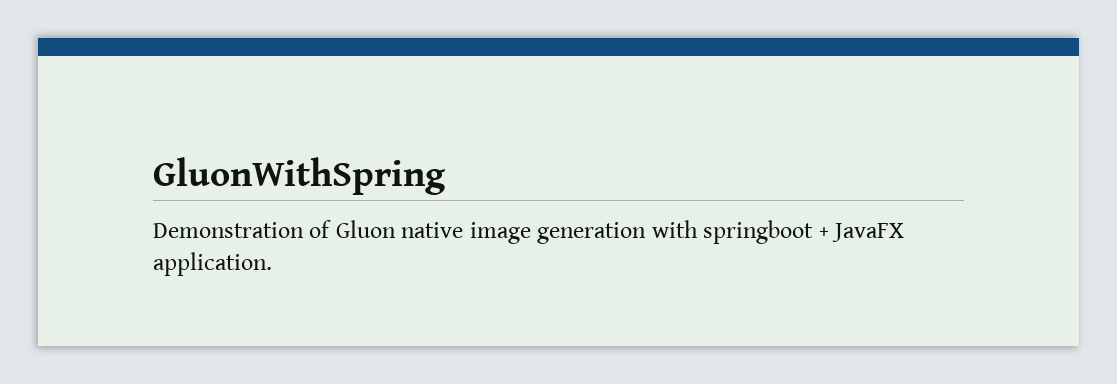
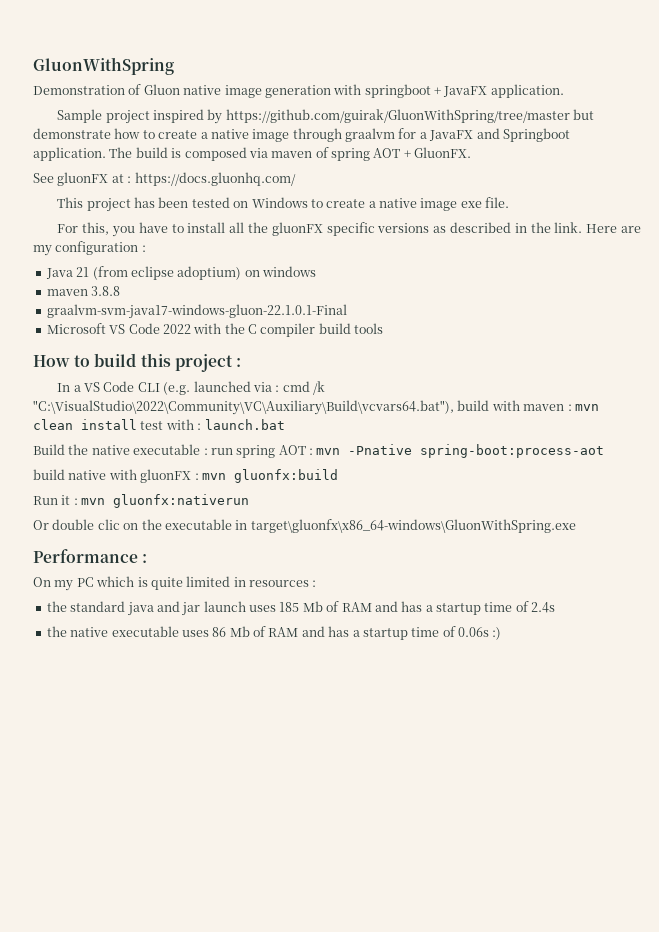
(272, 264) none -> [57,109,595,124] [33,128,570,142] [33,147,472,161] [33,172,296,186] [57,197,510,212] [57,222,641,237] [33,241,146,256] [45,266,316,280] [46,286,121,296] [46,304,347,319] [46,323,384,337] [33,353,241,372] [57,381,326,395] [33,400,599,415] [33,419,285,430] [33,444,605,458] [33,469,338,483] [33,494,250,508] [33,519,576,533] [33,549,148,563] [33,576,317,591] [46,601,556,616] [46,626,502,640] // Sample project inspired by https://github.com/guirak/GluonWithSpring/tree/master but demonstrate how to create a native image through graalvm for a JavaFX and Springboot application. The build is composed via maven of spring AOT + GluonFX. // See gluonFX at : https://docs.gluonhq.com/ // This project has been tested on Windows to create a native image exe file. // For this, you have to install all the gluonFX specific versions as described in the link. Here are my configuration : // Java 21 (from eclipse adoptium) on windows // maven 3.8.8 // graalvm-svm-java17-windows-gluon-22.1.0.1-Final // Microsoft VS Code 2022 with the C compiler build tools // How to build this project : // In a VS Code CLI (e.g. launched via : cmd /k "C:\VisualStudio\2022\Community\VC\Auxiliary\Build\vcvars64.bat"), build with maven : mvn clean install test with : launch.bat // Build the native executable : run spring AOT : mvn -Pnative spring-boot:process-aot // build native with gluonFX : mvn gluonfx:build // Run it : mvn gluonfx:nativerun // Or double clic on the executable in target\gluonfx\x86_64-windows\GluonWithSpring.exe // Performance : // On my PC which is quite limited in resources : // the standard java and jar launch uses 185 Mb of RAM and has a startup time of 2.4s // the native executable uses 86 Mb of RAM and has a startup time of 0.06s :)

